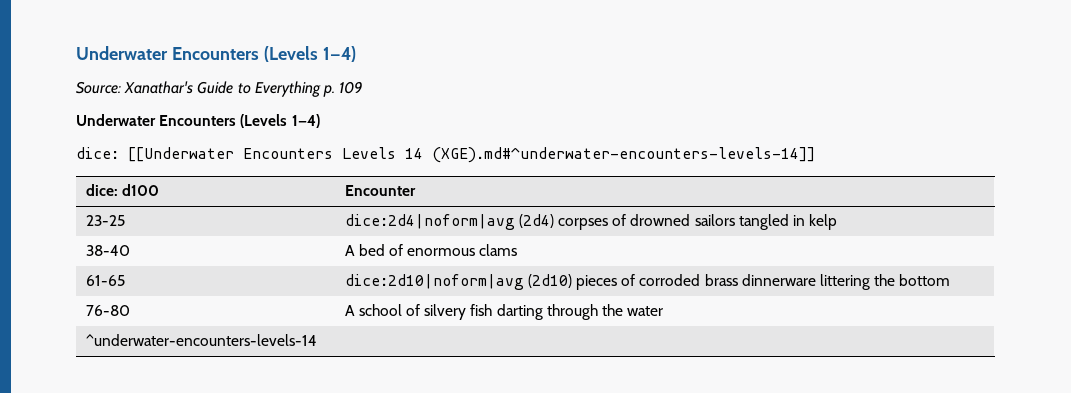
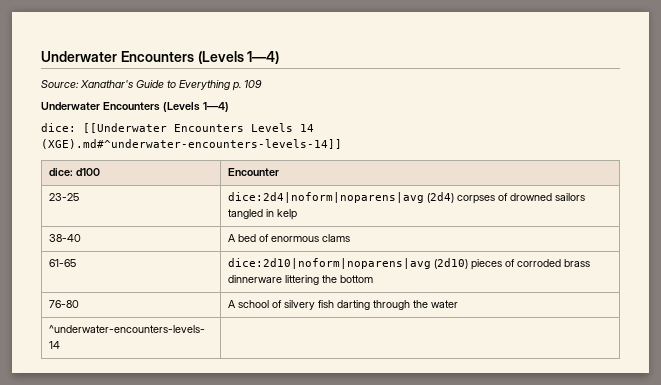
[344,214,515,230] dice:2d4|noform|avg -> [228,192,425,203] dice:2d4|noform|noparens|avg
[344,274,524,290] dice:2d10|noform|avg -> [228,258,432,269] dice:2d10|noform|noparens|avg

